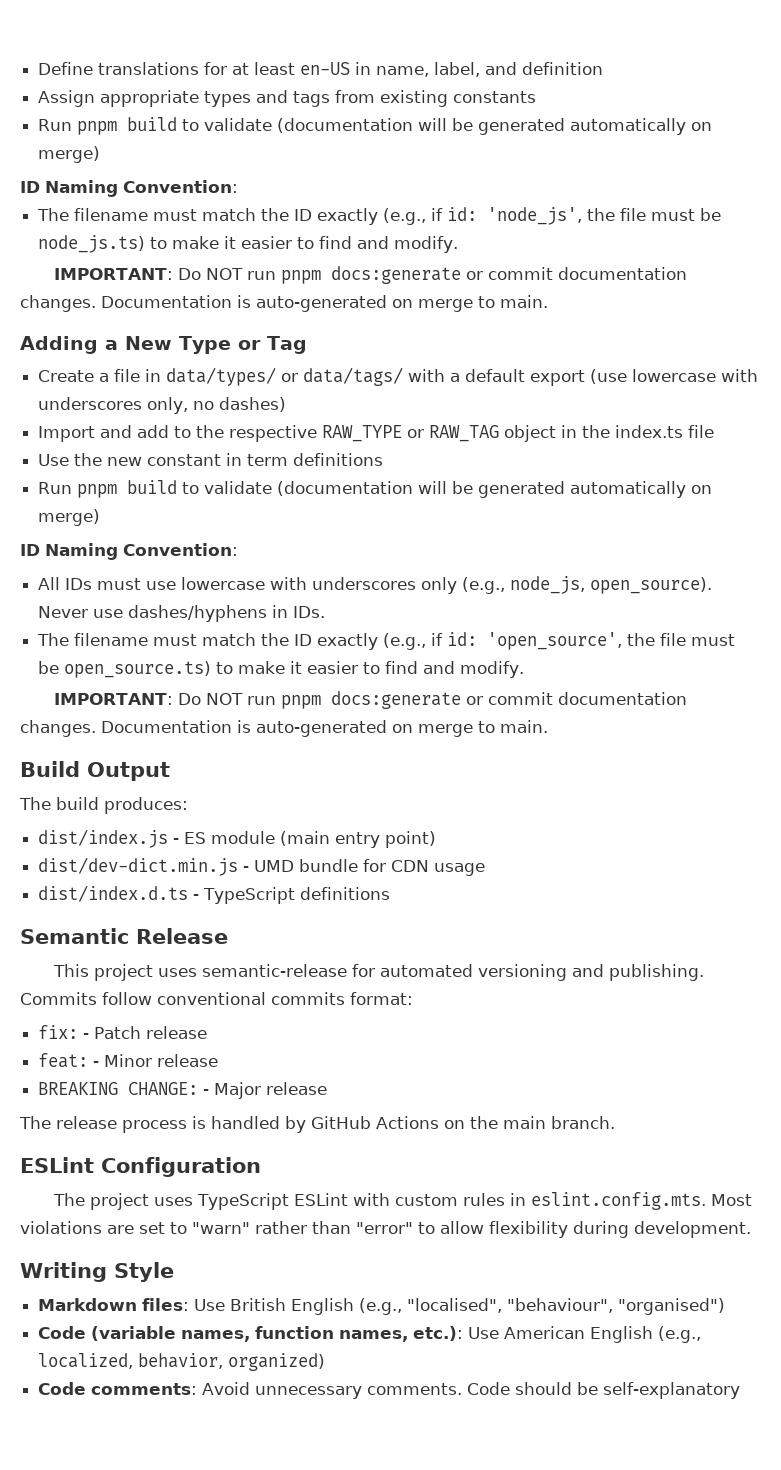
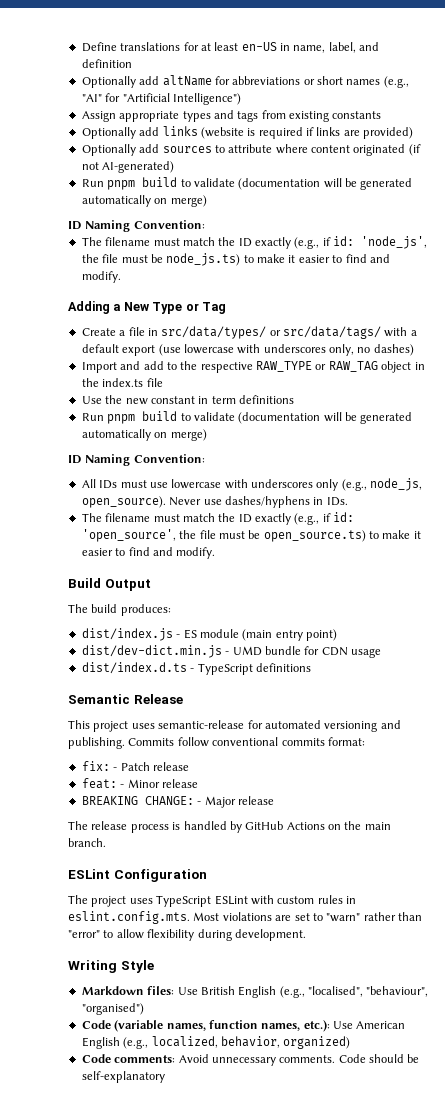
(604, 68) none -> [81,75,409,88] [81,93,241,105] // Optionally add altName for abbreviations or short names (e.g., "AI" for "Artificial Intelligence")
(537, 97) none -> [81,126,414,139] [81,144,421,156] [81,161,175,173] // Optionally add links (website is required if links are provided) // Optionally add sources to attribute where content originated (if not AI-generated)
[53,266,687,284] [20,295,548,312] // IMPORTANT: Do NOT run pnpm docs:generate or commit documentation changes. Documentation is auto-generated on merge to main. -> (121, 277) none
[166,367,404,386] data/types/ or data/tags/ -> [161,326,381,339] src/data/types/ or src/data/tags/
[53,691,687,709] [20,720,548,737] // IMPORTANT: Do NOT run pnpm docs:generate or commit documentation changes. Documentation is auto-generated on merge to main. -> (216, 553) none

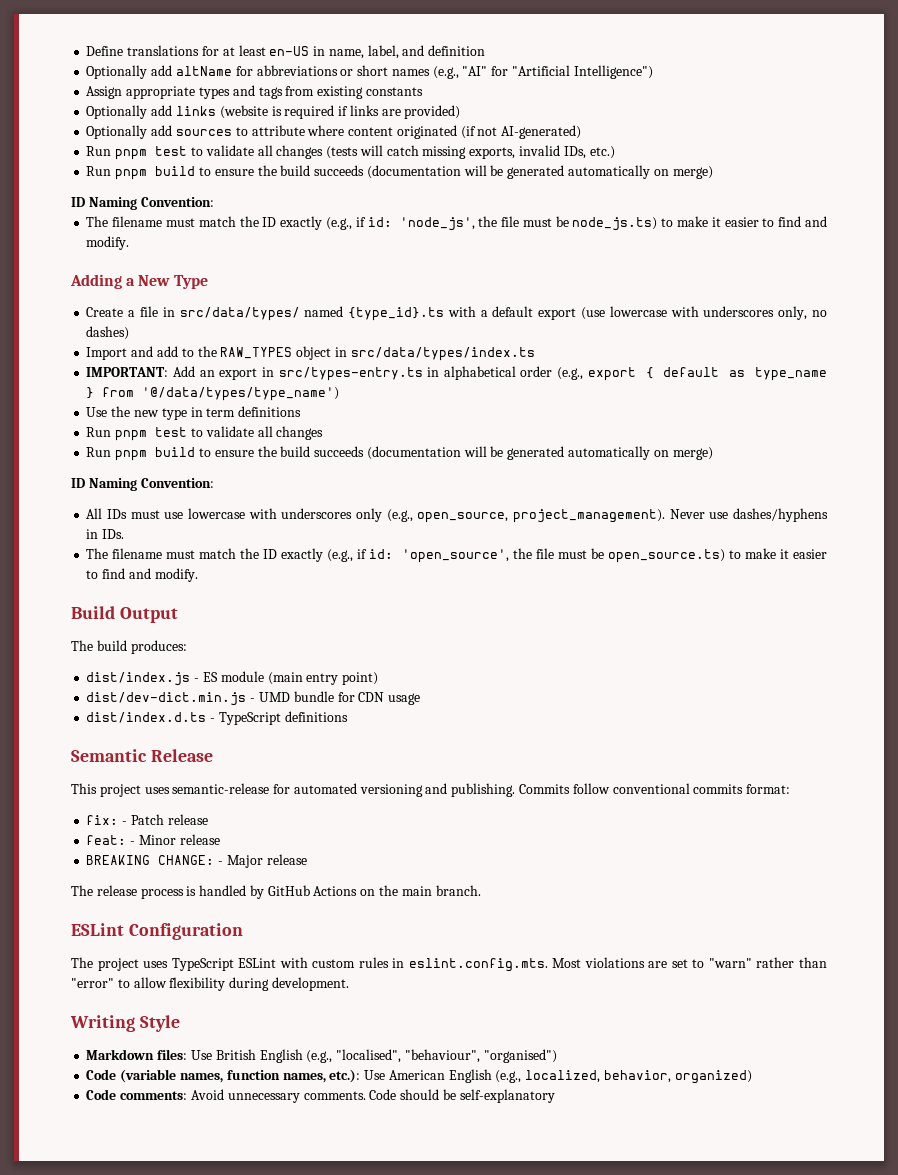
[81,177,235,190] // Run pnpm build to validate -> [86,145,615,160] [86,165,365,180] // Run pnpm test to validate all changes (tests will catch missing exports, invalid IDs, etc.) // Run pnpm build to ensure the build succeeds
[185,302,226,314] or Tag -> (208, 282) none
[269,326,381,339] or src/data/tags/ -> [304,306,445,321] named {type_id}.ts
[200,361,425,373] [81,378,163,387] respective RAW_TYPE or RAW_TAG object in the index.ts file -> [220,346,535,361] [86,366,827,381] [86,387,340,401] RAW_TYPES object in src/data/types/index.ts // IMPORTANT: Add an export in src/types-entry.ts in alphabetical order (e.g., export { default as type_name } from '@/data/types/type_name')
[150,396,195,404] constant -> [161,408,187,420] type
[81,411,235,424] // Run pnpm build to validate -> [86,426,324,441] [86,446,365,461] // Run pnpm test to validate all changes // Run pnpm build to ensure the build succeeds
[370,478,423,491] [81,496,166,508] node_js, open_source). -> [417,509,666,523] open_source, project_management).

